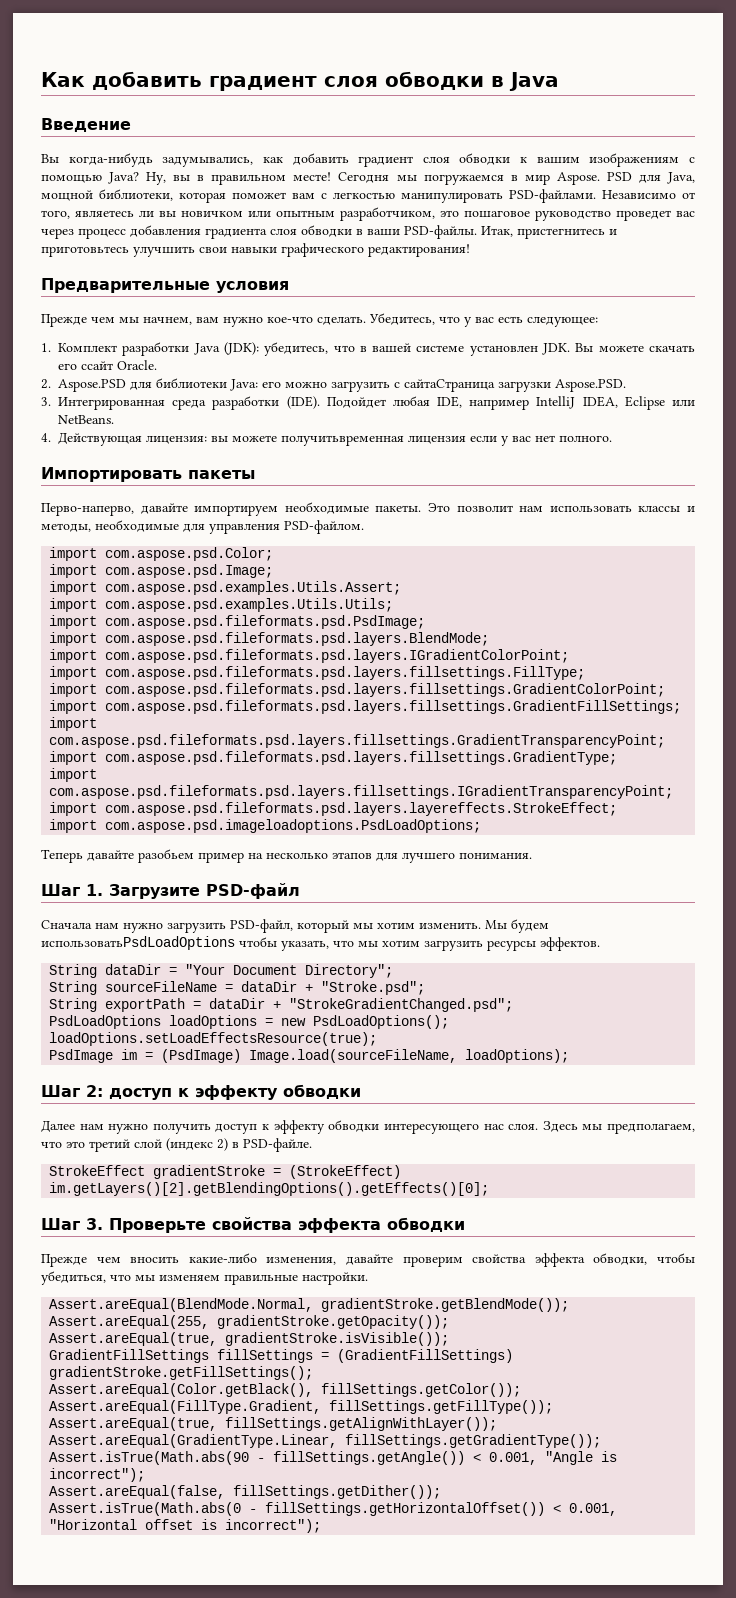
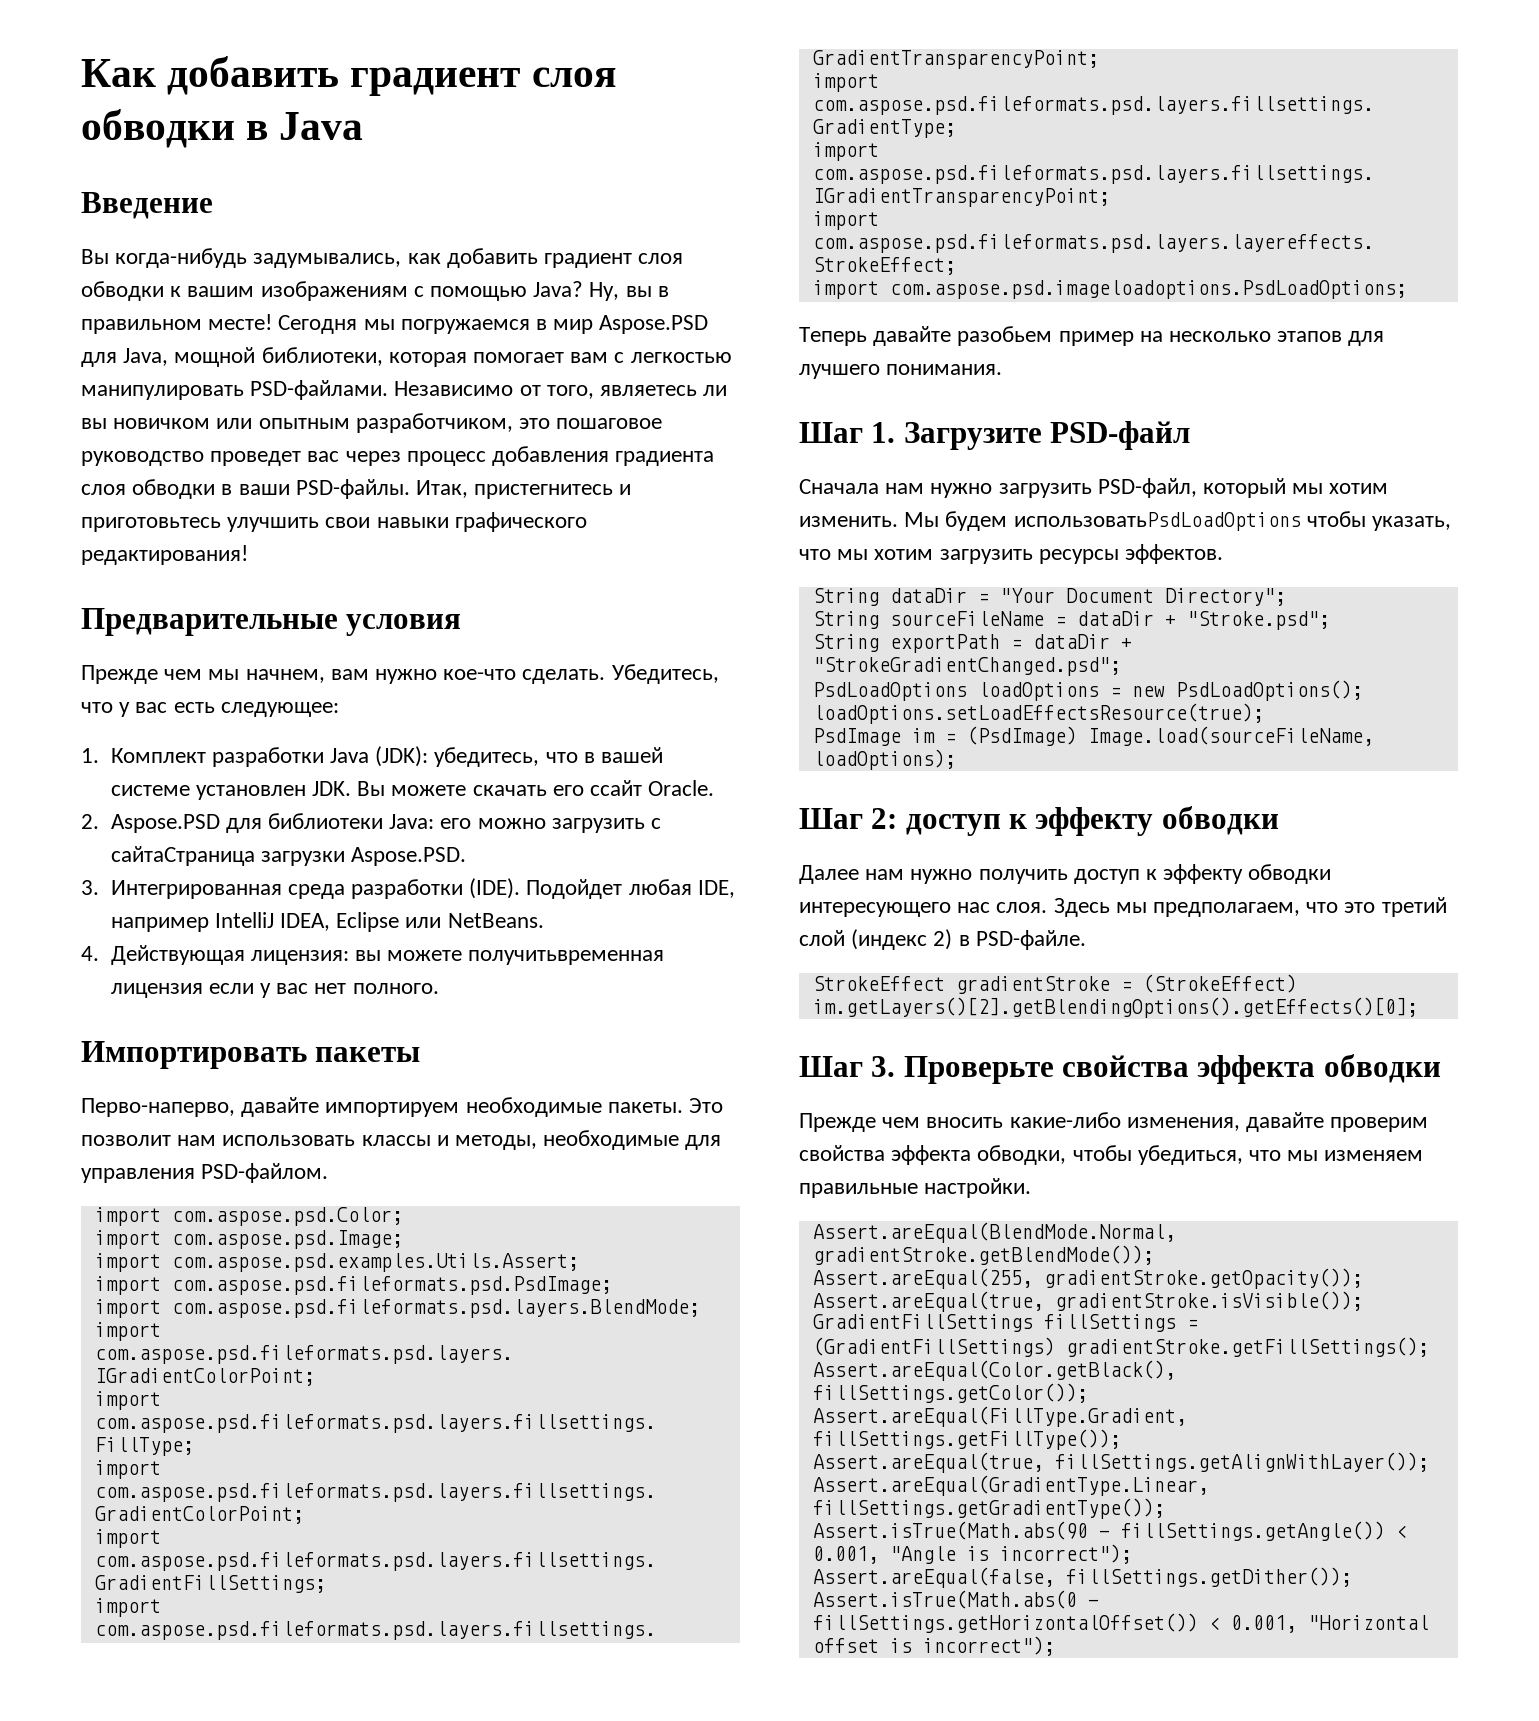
[556,172,632,185] Aspose. PSD -> [599,315,709,334] Aspose.PSD
[232,192,286,199] поможет -> [473,352,565,363] помогает
[49,598,394,612] // import com.aspose.psd.examples.Utils.Utils; -> (579, 1262) none

